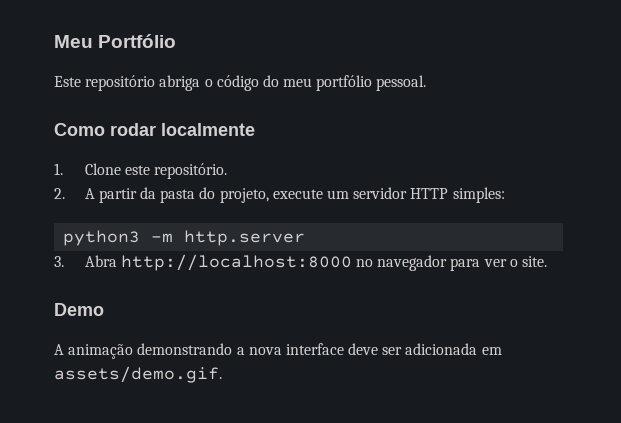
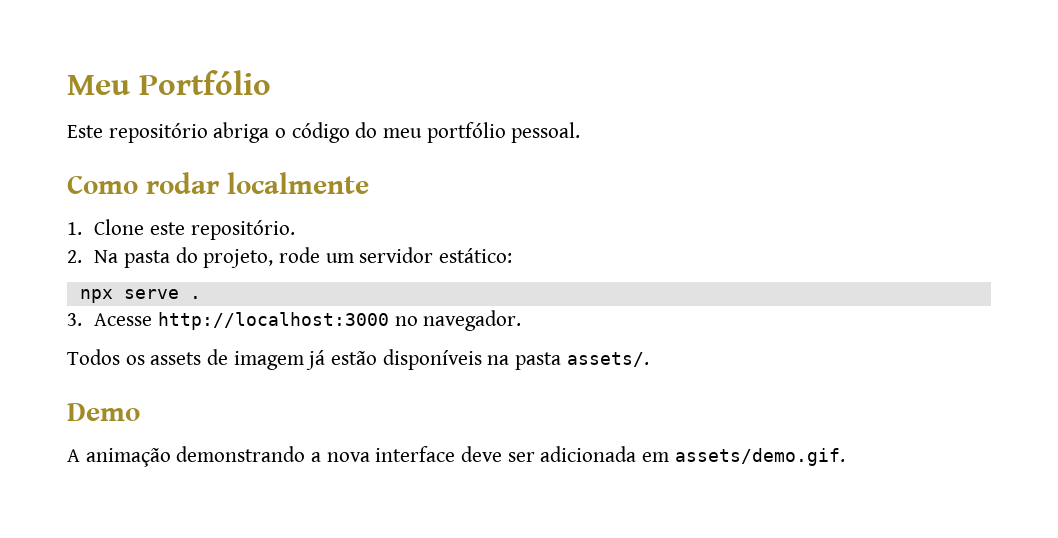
[84,187,157,203] A partir da -> [94,250,119,263] Na
[272,189,323,199] execute -> [278,247,320,263] rode
[410,187,505,203] [63,230,306,246] [54,254,548,271] HTTP simples: // python3 -m http.server // 3. Abra http://localhost:8000 no navegador para ver o site. -> [439,248,513,263] [79,289,201,303] [67,310,522,331] [67,349,649,370] estático: // npx serve . // 3. Acesse http://localhost:3000 no navegador. // Todos os assets de imagem já estão disponíveis na pasta assets/.

